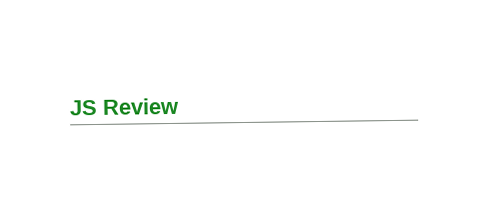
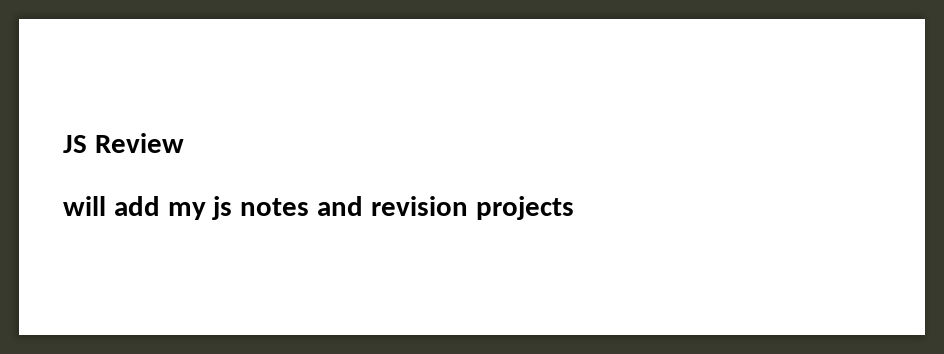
(180, 106) none -> [63,196,574,220] // will add my js notes and revision projects

